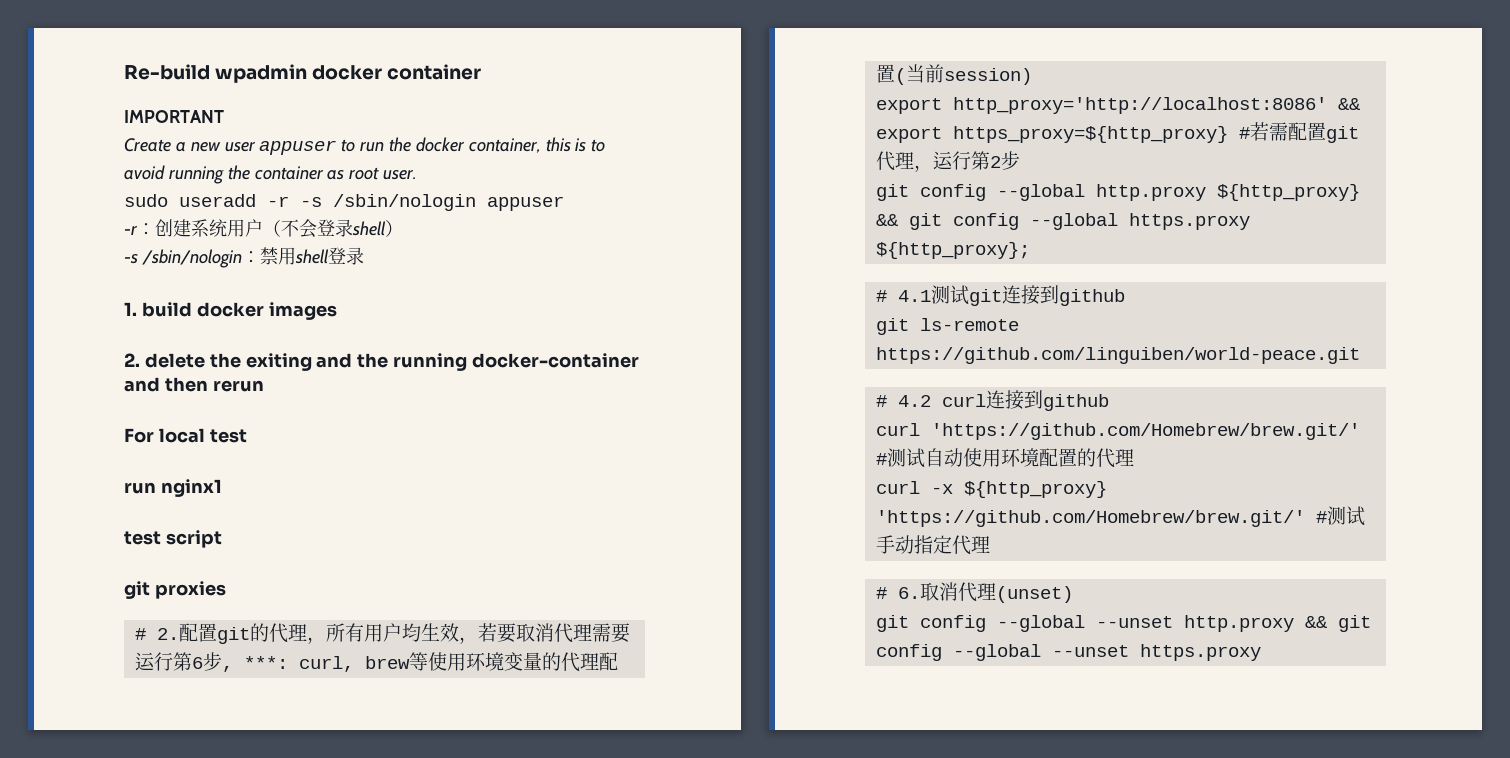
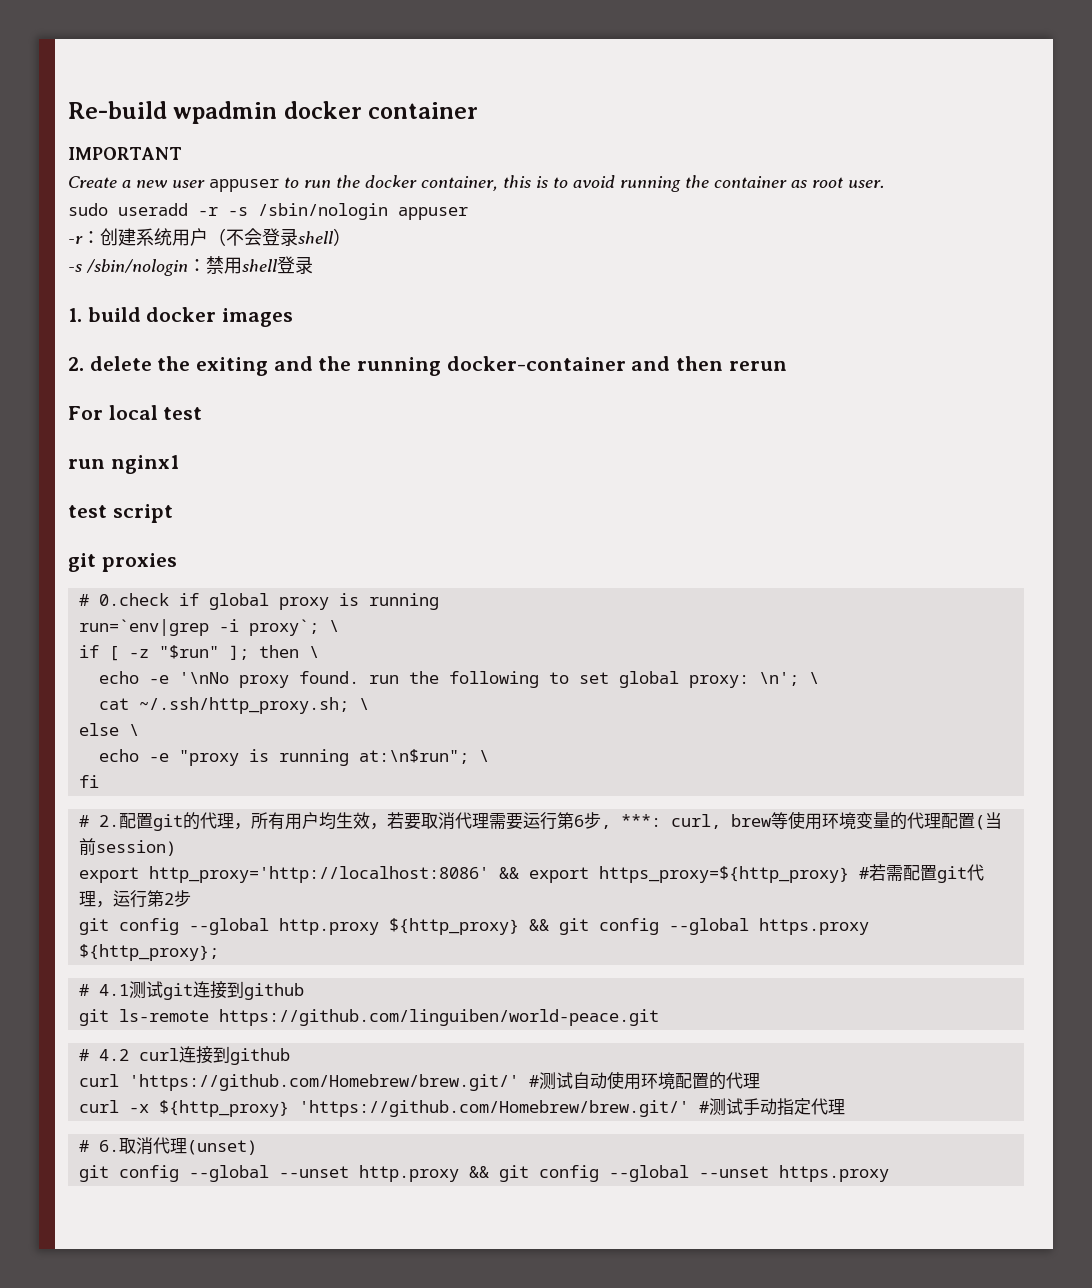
(226, 590) none -> [78,593,439,610] [78,619,339,636] [78,645,319,661] [98,671,819,688] [98,697,369,714] [78,723,139,736] [98,749,489,766] [78,775,99,788] // # 0.check if global proxy is running // run=`env|grep -i proxy`; \ // if [ -z "$run" ]; then \ // echo -e '\nNo proxy found. run the following to set global proxy: \n'; \ // cat ~/.ssh/http_proxy.sh; \ // else \ // echo -e "proxy is running at:\n$run"; \ // fi

